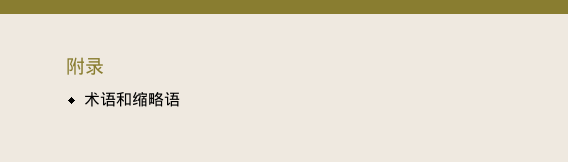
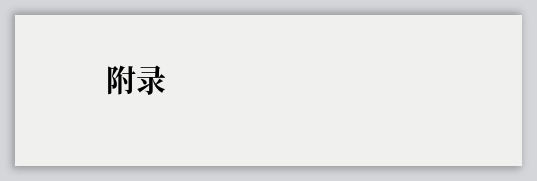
[83,92,180,107] // 术语和缩略语 -> (166, 80) none

